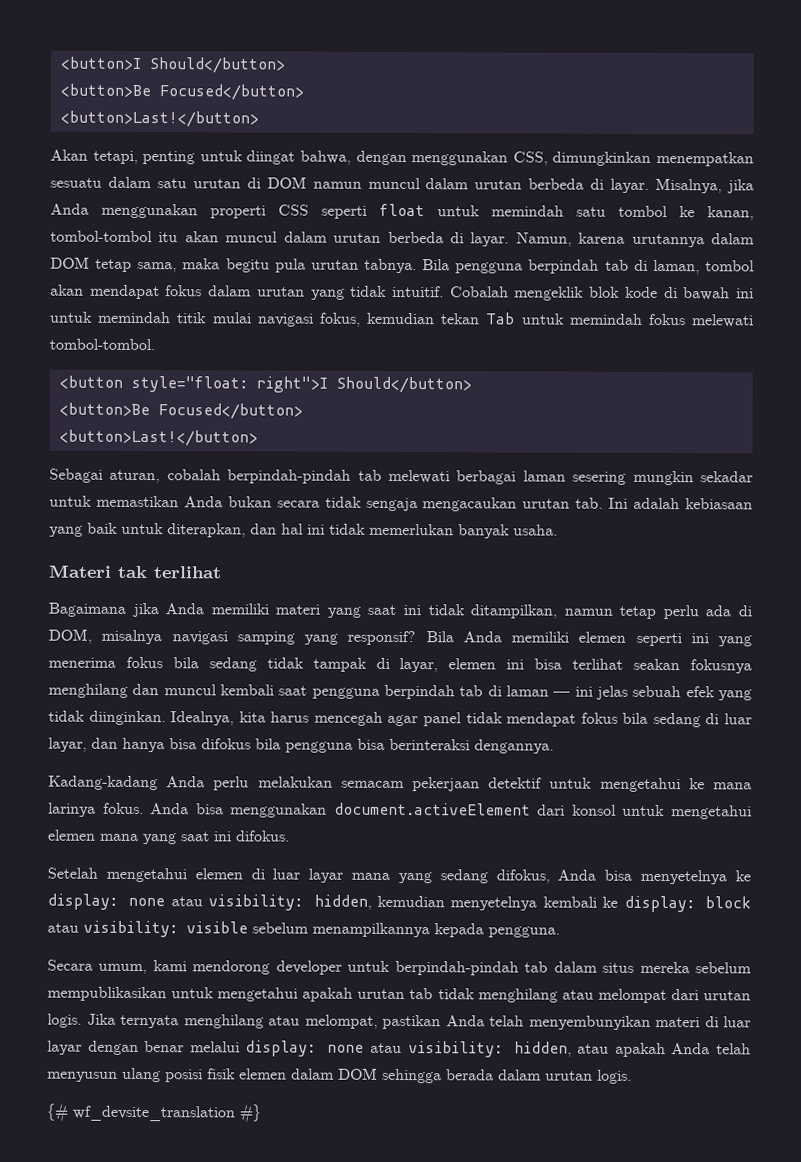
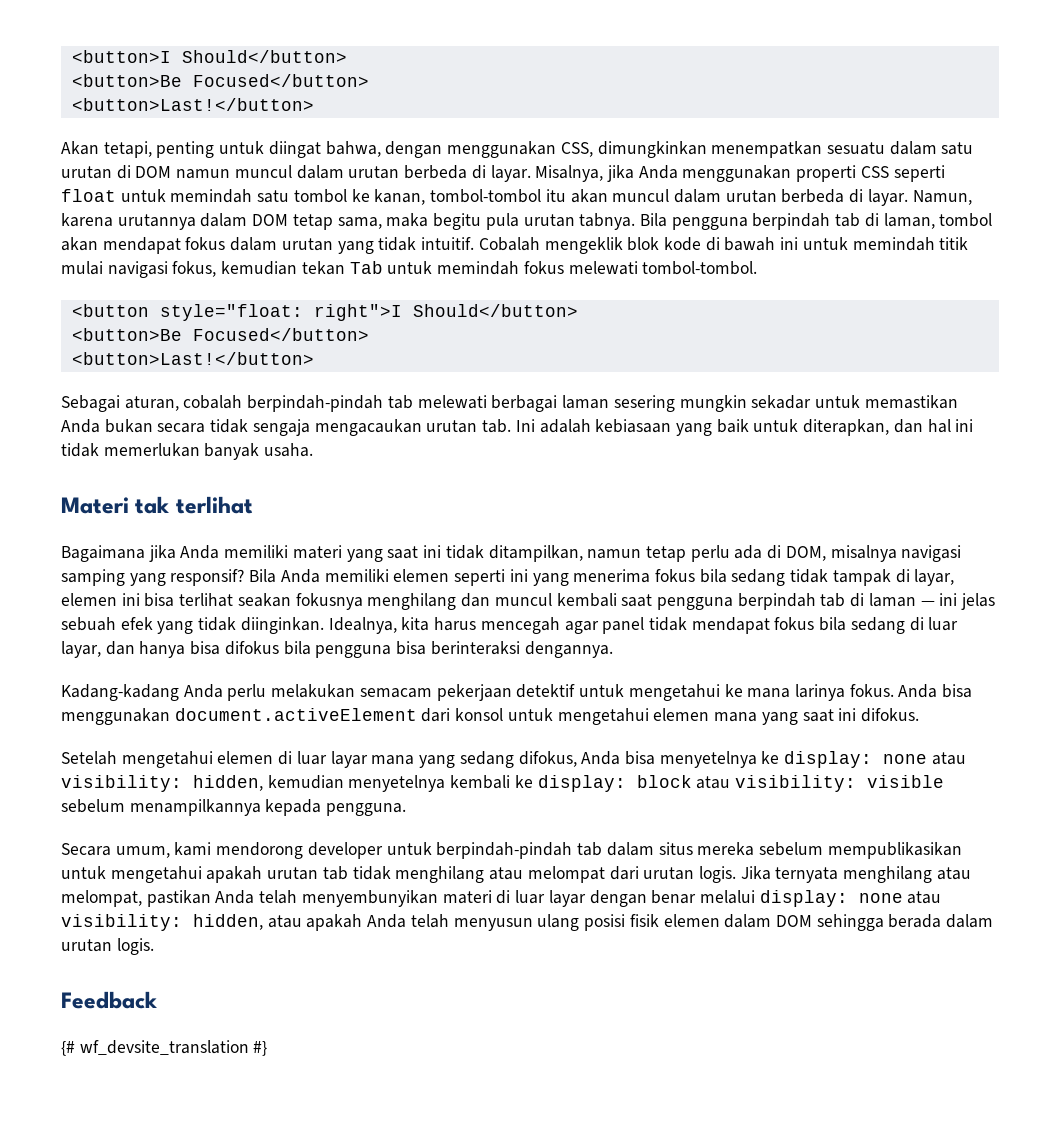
(632, 1076) none -> [61,991,157,1009] // Feedback

